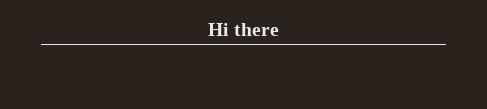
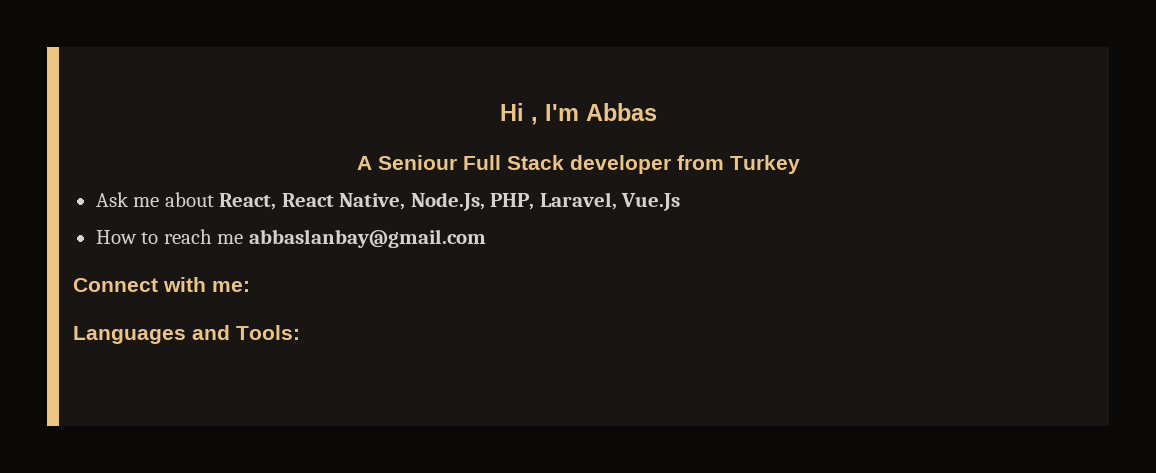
[233,23,279,36] there -> [530,103,657,125] [356,155,800,174] [95,192,681,211] [95,229,486,248] [73,277,250,292] [73,325,300,344] , I'm Abbas // A Seniour Full Stack developer from Turkey // Ask me about React, React Native, Node.Js, PHP, Laravel, Vue.Js // How to reach me abbaslanbay@gmail.com // Connect with me: // Languages and Tools:

